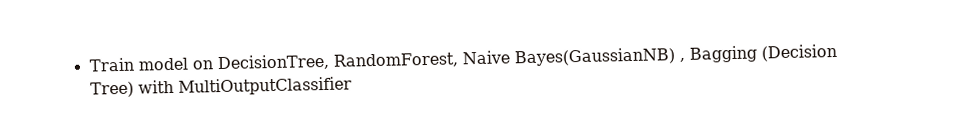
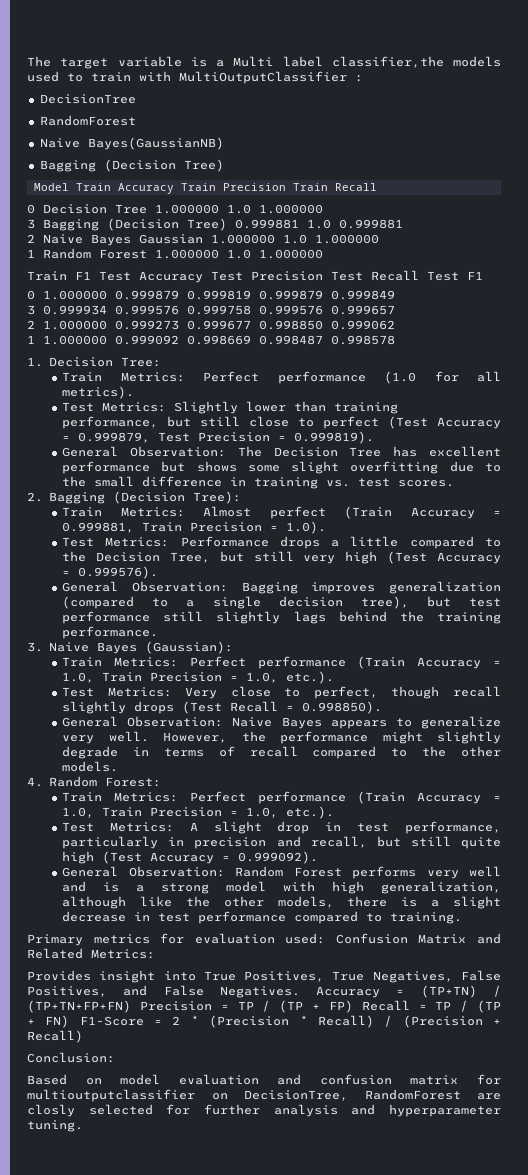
[88,52,458,72] Train model on DecisionTree, RandomForest, -> [27,56,501,69] [27,71,363,84] [39,94,136,104] [39,115,136,126] The target variable is a Multi label classifier,the models used to train with MultiOutputClassifier : // DecisionTree // RandomForest //
[678,43,837,63] [89,76,352,98] , Bagging (Decision Tree) with MultiOutputClassifier -> [39,159,224,172] [33,183,377,194] [27,204,323,214] [27,218,403,231] [27,234,379,246] [27,248,323,259] [27,270,483,283] [27,290,395,300] [27,305,395,315] [27,320,395,330] [27,335,395,345] [27,357,162,367] [62,371,502,384] [62,386,135,399] [62,401,399,414] [62,416,502,429] [62,431,375,444] [62,446,501,457] [62,461,502,474] [62,476,455,489] [27,491,242,504] [62,506,502,519] [62,521,327,534] [62,536,502,549] [62,551,501,564] [62,566,159,579] [62,581,501,594] [62,596,501,609] [62,611,502,624] [62,626,159,639] [27,641,234,654] [62,656,501,669] [62,671,335,684] [62,686,502,699] [62,701,383,714] [62,716,502,729] [62,731,502,744] [62,746,501,759] [62,761,119,772] [27,776,162,787] [62,791,501,804] [62,806,335,819] [62,821,501,834] [62,836,501,849] [62,851,319,864] [62,866,502,879] [62,881,502,894] [62,896,501,909] [62,911,463,924] [27,933,501,946] [27,948,155,959] [27,970,501,983] [27,985,501,998] [27,1000,501,1013] [27,1015,502,1028] [27,1030,83,1043] [27,1052,115,1063] [27,1074,501,1085] [27,1089,501,1102] [27,1104,501,1117] [27,1120,83,1132] // Bagging (Decision Tree) // Model Train Accuracy Train Precision Train Recall // 0 Decision Tree 1.000000 1.0 1.000000 // 3 Bagging (Decision Tree) 0.999881 1.0 0.999881 // 2 Naive Bayes Gaussian 1.000000 1.0 1.000000 // 1 Random Forest 1.000000 1.0 1.000000 // Train F1 Test Accuracy Test Precision Test Recall Test F1 // 0 1.000000 0.999879 0.999819 0.999879 0.999849 // 3 0.999934 0.999576 0.999758 0.999576 0.999657 // 2 1.000000 0.999273 0.999677 0.998850 0.999062 // 1 1.000000 0.999092 0.998669 0.998487 0.998578 // 1. Decision Tree: // Train Metrics: Perfect performance (1.0 for all metrics). // Test Metrics: Slightly lower than training performance, but still close to perfect (Test Accuracy = 0.999879, Test Precision = 0.999819). // General Observation: The Decision Tree has excellent performance but shows some slight overfitting due to the small difference in training vs. test scores. // 2. Bagging (Decision Tree): // Train Metrics: Almost perfect (Train Accuracy = 0.999881, Train Precision = 1.0). // Test Metrics: Performance drops a little compared to the Decision Tree, but still very high (Test Accuracy = 0.999576). // General Observation: Bagging improves generalization (compared to a single decision tree), but test performance still slightly lags behind the training performance. // 3. Naive Bayes (Gaussian): // Train Metrics: Perfect performance (Train Accuracy = 1.0, Train Precision = 1.0, etc.). // Test Metrics: Very close to perfect, though recall slightly drops (Test Recall = 0.998850). // General Observation: Naive Bayes appears to generalize very well. However, the performance might slightly degrade in terms of recall compared to the other models. // 4. Random Forest: // Train Metrics: Perfect performance (Train Accuracy = 1.0, Train Precision = 1.0, etc.). // Test Metrics: A slight drop in test performance, particularly in precision and recall, but still quite high (Test Accuracy = 0.999092). // General Observation: Random Forest performs very well and is a strong model with high generalization, although like the other models, there is a slight decrease in test performance compared to training. // Primary metrics for evaluation used: Confusion Matrix and Related Metrics: // Provides insight into True Positives, True Negatives, False Positives, and False Negatives. Accuracy = (TP+TN) / (TP+TN+FP+FN) Precision = TP / (TP + FP) Recall = TP / (TP + FN) F1-Score = 2 * (Precision * Recall) / (Precision + Recall) // Conclusion: // Based on model evaluation and confusion matrix for multioutputclassifier on DecisionTree, RandomForest are closly selected for further analysis and hyperparameter tuning.

